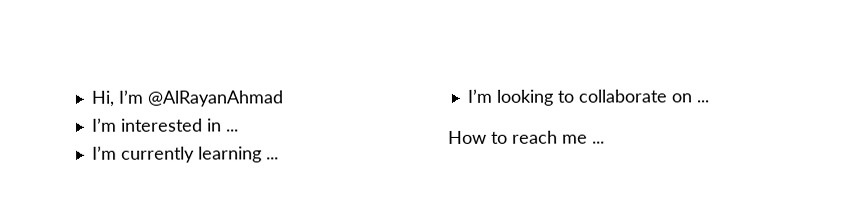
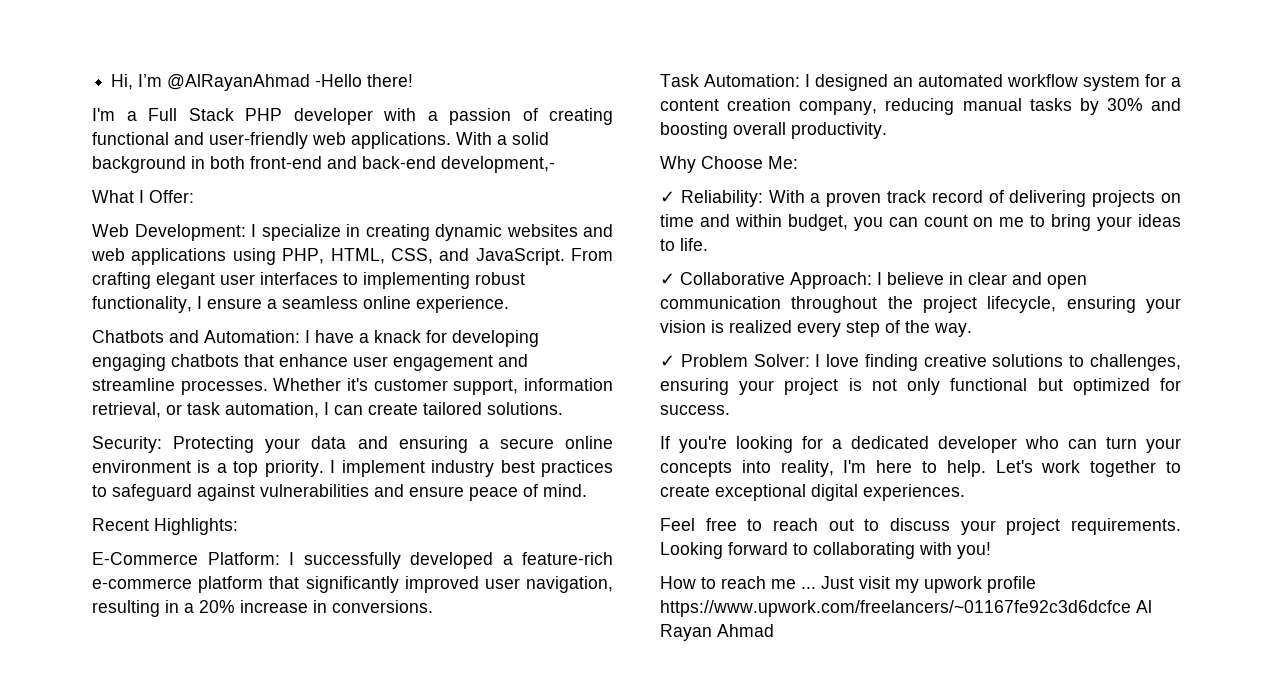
[91,117,239,132] [91,145,279,163] [466,88,709,106] // I’m interested in ... // I’m currently learning ... // I’m looking to collaborate on ... -> [315,74,414,87] [92,108,613,125] [92,132,549,149] [92,156,555,173] [92,190,194,203] [92,224,613,241] [91,248,613,265] [92,272,525,289] [92,296,509,313] [92,330,539,347] [92,354,528,371] [92,378,613,395] [92,402,563,418] [92,436,613,453] [92,460,614,477] [92,484,587,501] [92,518,238,535] [92,552,613,569] [92,576,613,593] [92,600,433,617] [660,74,1181,91] [660,98,1181,115] [660,122,887,139] [660,156,798,173] [660,190,1181,207] [660,214,1181,231] [660,238,708,251] [660,272,1087,289] [660,296,1181,313] [660,320,972,337] [660,354,1181,371] [660,378,1181,395] [660,405,730,415] [660,436,1181,453] [660,460,1181,477] [660,484,965,501] [660,518,1181,535] [660,542,991,559] -Hello there! // I'm a Full Stack PHP developer with a passion of creating functional and user-friendly web applications. With a solid background in both front-end and back-end development,- // What I Offer: // Web Development: I specialize in creating dynamic websites and web applications using PHP, HTML, CSS, and JavaScript. From crafting elegant user interfaces to implementing robust functionality, I ensure a seamless online experience. // Chatbots and Automation: I have a knack for developing engaging chatbots that enhance user engagement and streamline processes. Whether it's customer support, information retrieval, or task automation, I can create tailored solutions. // Security: Protecting your data and ensuring a secure online environment is a top priority. I implement industry best practices to safeguard against vulnerabilities and ensure peace of mind. // Recent Highlights: // E-Commerce Platform: I successfully developed a feature-rich e-commerce platform that significantly improved user navigation, resulting in a 20% increase in conversions. // Task Automation: I designed an automated workflow system for a content creation company, reducing manual tasks by 30% and boosting overall productivity. // Why Choose Me: // ✓ Reliability: With a proven track record of delivering projects on time and within budget, you can count on me to bring your ideas to life. // ✓ Collaborative Approach: I believe in clear and open communication throughout the project lifecycle, ensuring your vision is realized every step of the way. // ✓ Problem Solver: I love finding creative solutions to challenges, ensuring your project is not only functional but optimized for success. // If you're looking for a dedicated developer who can turn your concepts into reality, I'm here to help. Let's work together to create exceptional digital experiences. // Feel free to reach out to discuss your project requirements. Looking forward to collaborating with you!
(605, 142) none -> [821,576,1036,593] [660,600,1152,617] [660,624,774,641] Just visit my upwork profile https://www.upwork.com/freelancers/~01167fe92c3d6dcfce Al Rayan Ahmad

